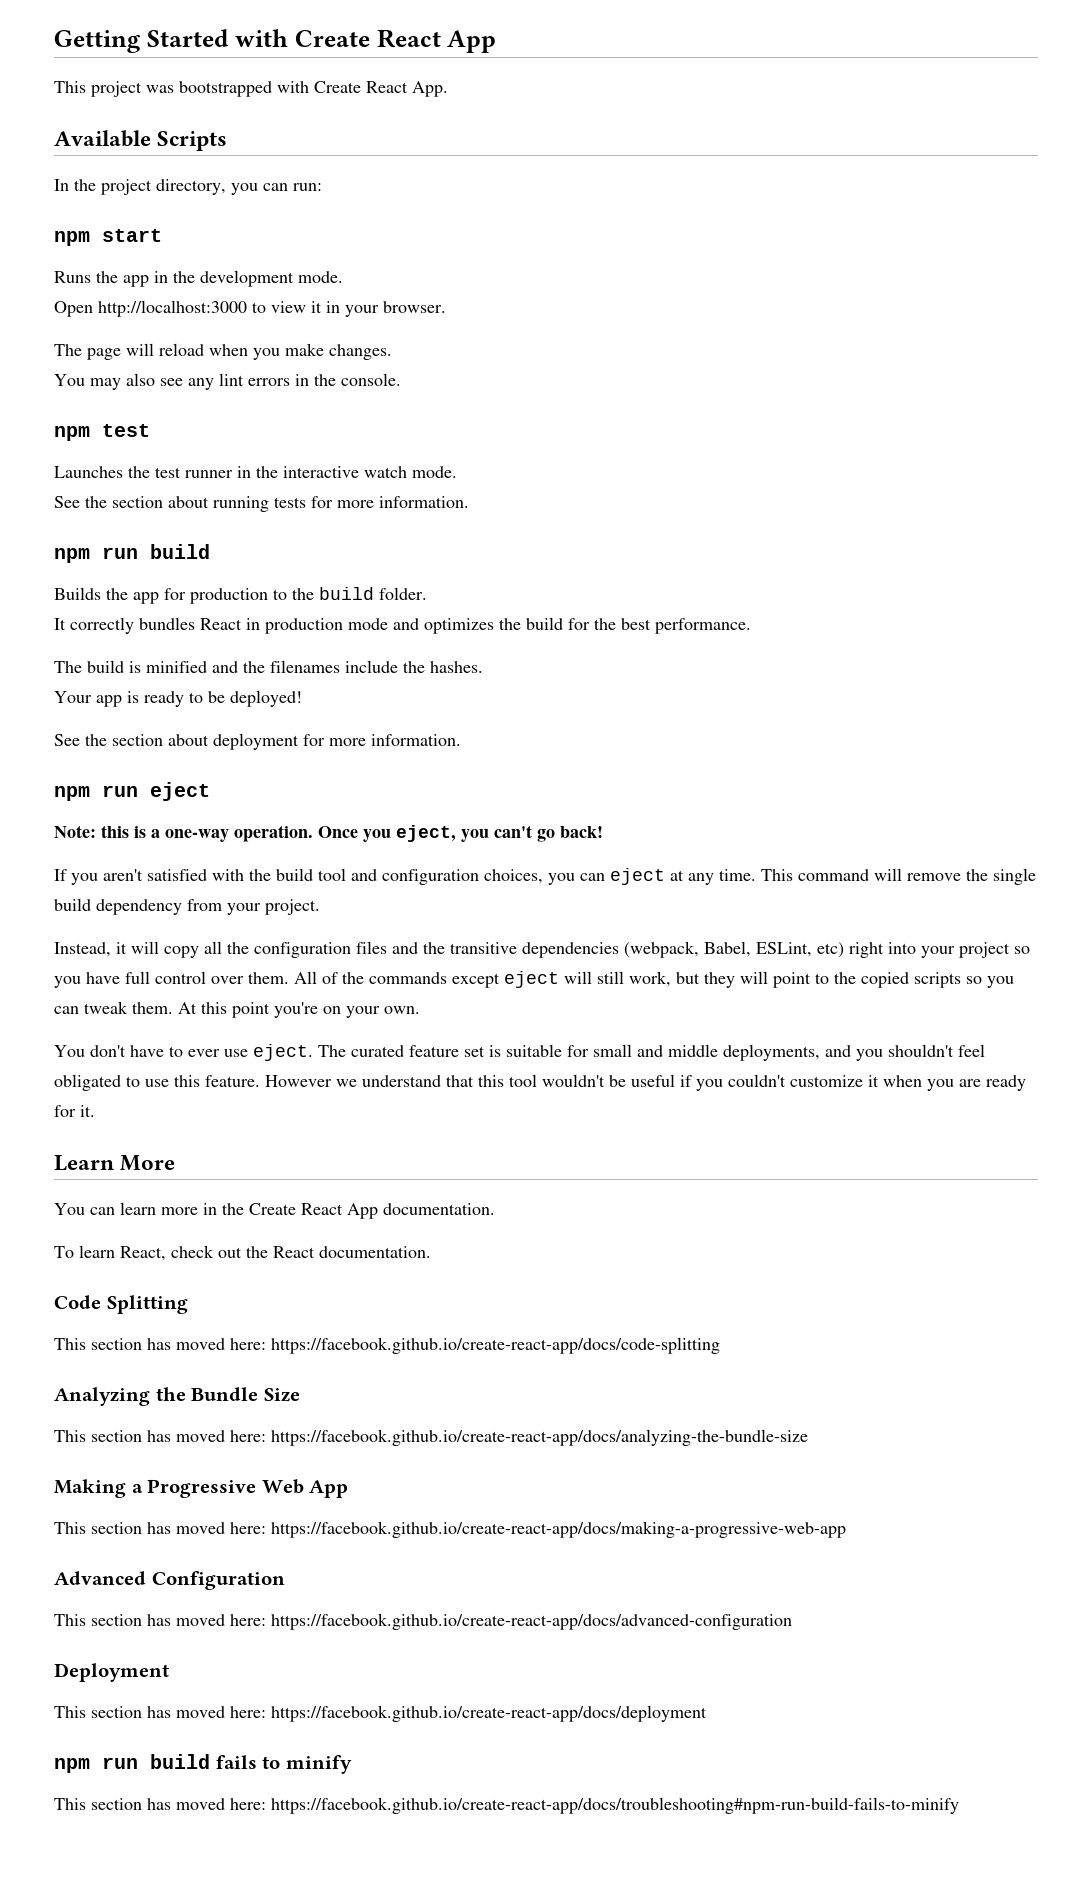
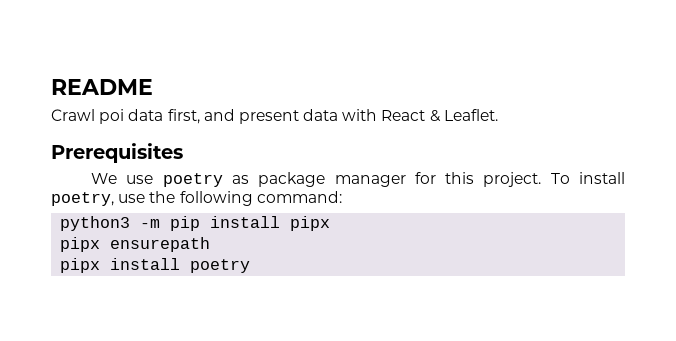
[54,29,497,53] [54,81,448,97] [54,130,228,151] [54,179,322,195] [54,229,162,246] [54,270,343,287] [54,300,446,317] [54,343,392,360] [54,373,401,390] [54,424,150,441] [54,466,457,478] [54,496,469,512] [54,544,210,563] [54,587,427,604] [54,617,751,634] [54,660,483,673] [54,690,302,707] [54,733,461,750] [54,782,210,801] [54,825,603,842] [54,868,1036,885] [54,898,320,915] [54,941,1030,958] [54,971,1014,988] [54,1001,420,1018] [54,1044,985,1061] [54,1074,1026,1091] [54,1105,95,1117] [54,1155,176,1171] [54,1202,495,1219] [54,1245,431,1261] [54,1295,188,1314] [54,1337,720,1354] [54,1387,300,1406] [54,1429,808,1446] [54,1479,349,1498] [54,1521,846,1538] [54,1571,285,1590] [54,1613,792,1630] [54,1663,169,1682] [54,1705,707,1722] [54,1754,352,1774] [54,1797,959,1814] Getting Started with Create React App // This project was bootstrapped with Create React App. // Available Scripts // In the project directory, you can run: // npm start // Runs the app in the development mode. // Open http://localhost:3000 to view it in your browser. // The page will reload when you make changes. // You may also see any lint errors in the console. // npm test // Launches the test runner in the interactive watch mode. // See the section about running tests for more information. // npm run build // Builds the app for production to the build folder. // It correctly bundles React in production mode and optimizes the build for the best performance. // The build is minified and the filenames include the hashes. // Your app is ready to be deployed! // See the section about deployment for more information. // npm run eject // Note: this is a one-way operation. Once you eject, you can't go back! // If you aren't satisfied with the build tool and configuration choices, you can eject at any time. This command will remove the single build dependency from your project. // Instead, it will copy all the configuration files and the transitive dependencies (webpack, Babel, ESLint, etc) right into your project so you have full control over them. All of the commands except eject will still work, but they will point to the copied scripts so you can tweak them. At this point you're on your own. // You don't have to ever use eject. The curated feature set is suitable for small and middle deployments, and you shouldn't feel obligated to use this feature. However we understand that this tool wouldn't be useful if you couldn't customize it when you are ready for it. // Learn More // You can learn more in the Create React App documentation. // To learn React, check out the React documentation. // Code Splitting // This section has moved here: https://facebook.github.io/create-react-app/docs/code-splitting // Analyzing the Bundle Size // This section has moved here: https://facebook.github.io/create-react-app/docs/analyzing-the-bundle-size // Making a Progressive Web App // This section has moved here: https://facebook.github.io/create-react-app/docs/making-a-progressive-web-app // Advanced Configuration // This section has moved here: https://facebook.github.io/create-react-app/docs/advanced-configuration // Deployment // This section has moved here: https://facebook.github.io/create-react-app/docs/deployment // npm run build fails to minify // This section has moved here: https://facebook.github.io/create-react-app/docs/troubleshooting#npm-run-build-fails-to-minify -> [51,79,153,95] [51,109,498,124] [51,143,183,163] [91,172,625,187] [51,191,342,206] [60,216,331,231] [60,237,211,252] [60,258,251,273] README // Crawl poi data first, and present data with React & Leaflet. // Prerequisites // We use poetry as package manager for this project. To install poetry, use the following command: // python3 -m pip install pipx // pipx ensurepath // pipx install poetry

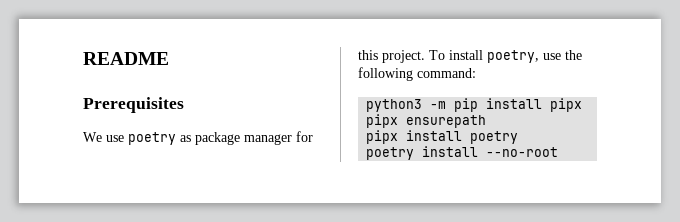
[51,109,498,124] // Crawl poi data first, and present data with React & Leaflet. -> (169, 58) none
(251, 266) none -> [366,146,559,160] // poetry install --no-root

